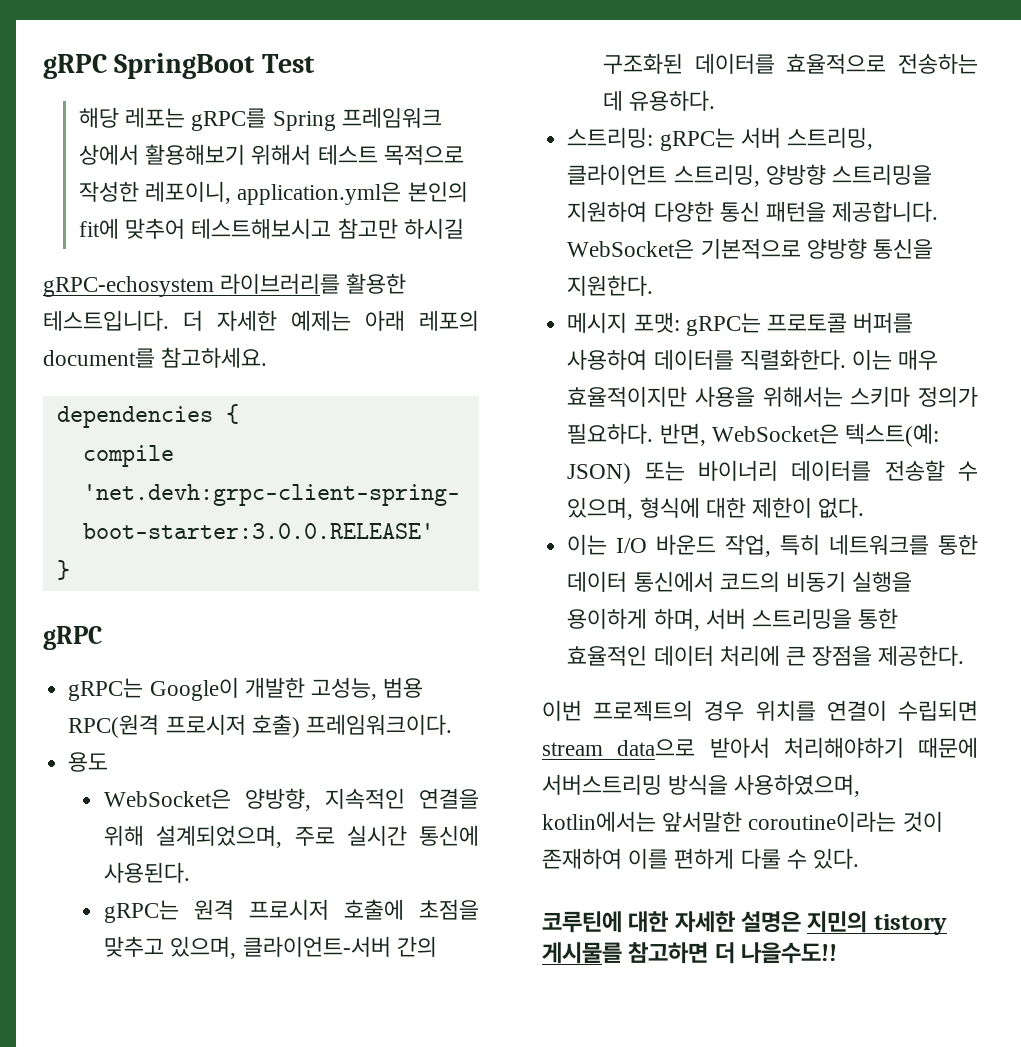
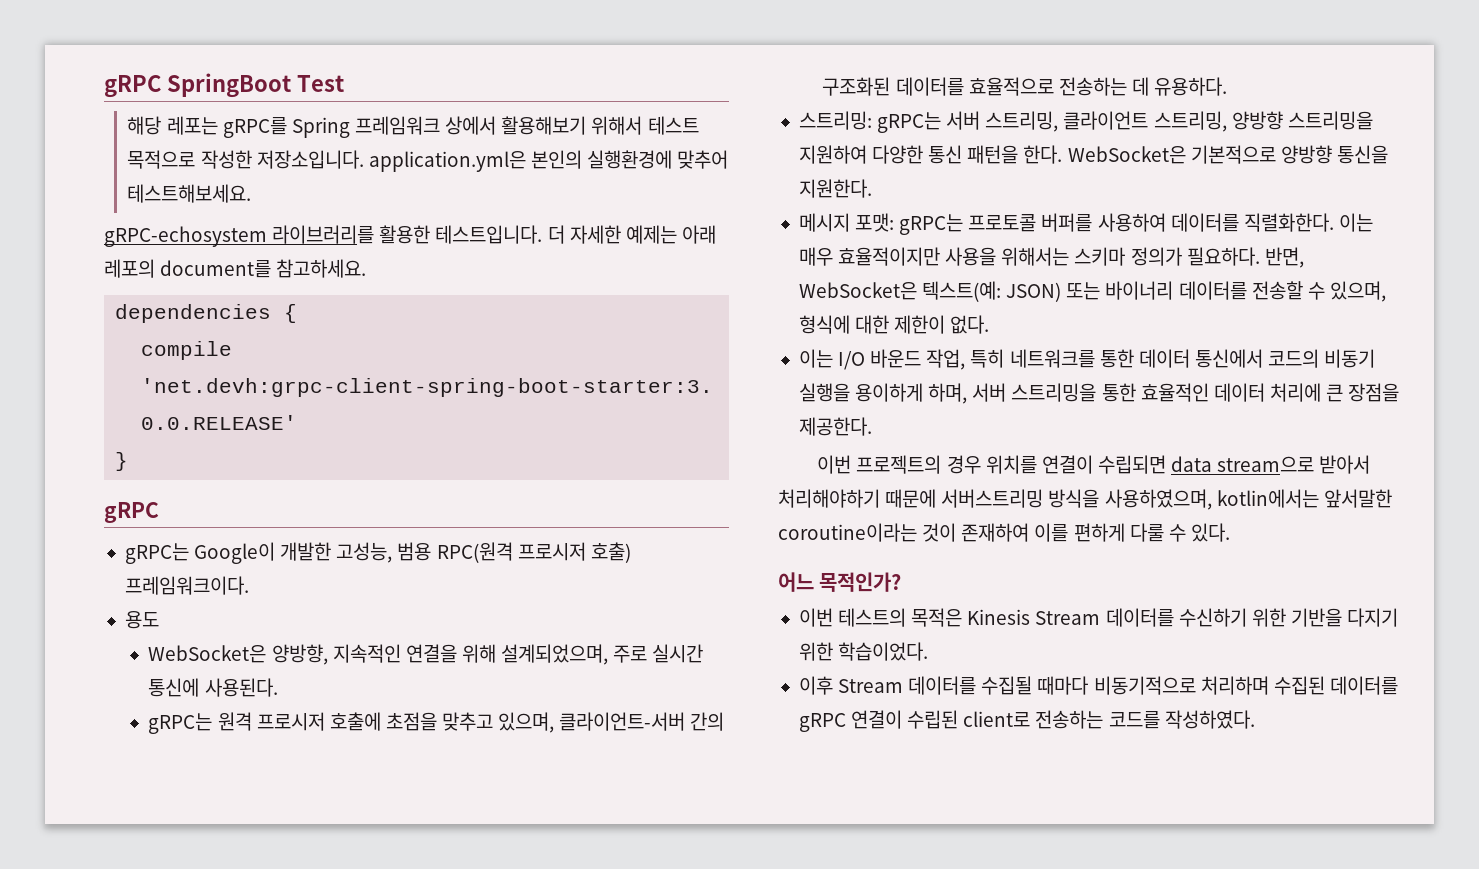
[145,181,232,204] 레포이니, -> [256,150,364,169] 저장소입니다.
[78,218,464,239] fit에 맞추어 테스트해보시고 참고만 하시길 -> [587,150,729,169] [127,184,252,203] 실행환경에 맞추어 테스트해보세요.
[832,201,939,222] 제공합니다. -> [1023,145,1063,164] 한다.
[542,739,696,756] stream data으로 -> [1171,456,1315,472] data stream으로
[542,911,947,935] [542,942,838,964] 코루틴에 대한 자세한 설명은 지민의 tistory 게시물를 참고하면 더 나을수도!! -> [778,572,902,592] [798,608,1399,627] [798,642,929,661] [798,676,1398,695] [798,710,1255,732] 어느 목적인가? // 이번 테스트의 목적은 Kinesis Stream 데이터를 수신하기 위한 기반을 다지기 위한 학습이었다. // 이후 Stream 데이터를 수집될 때마다 비동기적으로 처리하며 수집된 데이터를 gRPC 연결이 수립된 client로 전송하는 코드를 작성하였다.

